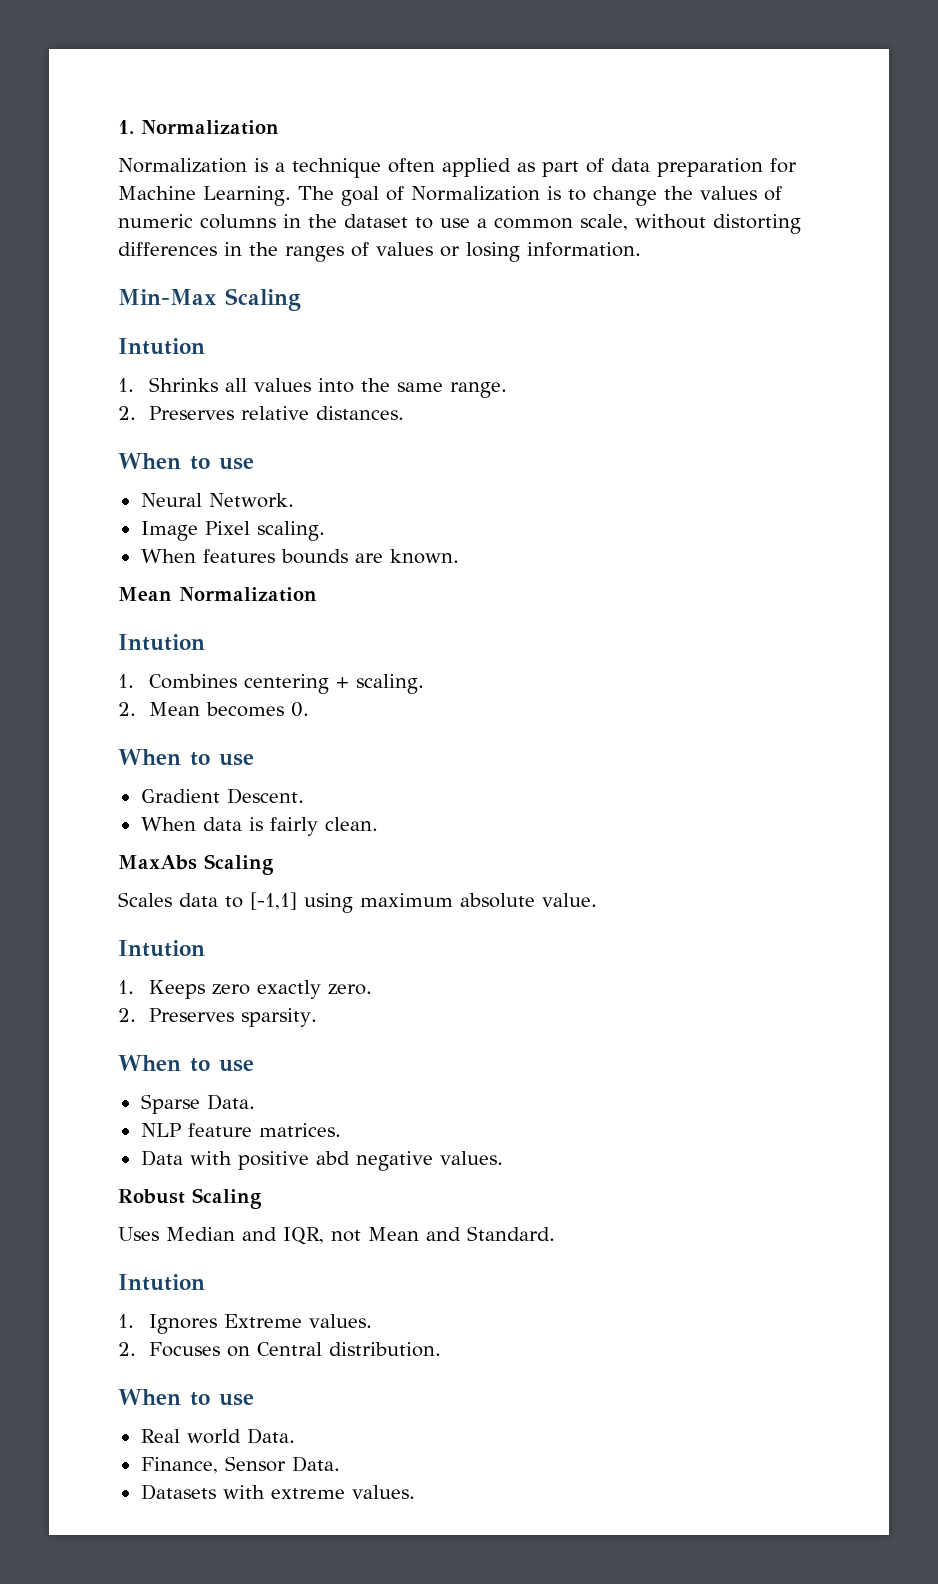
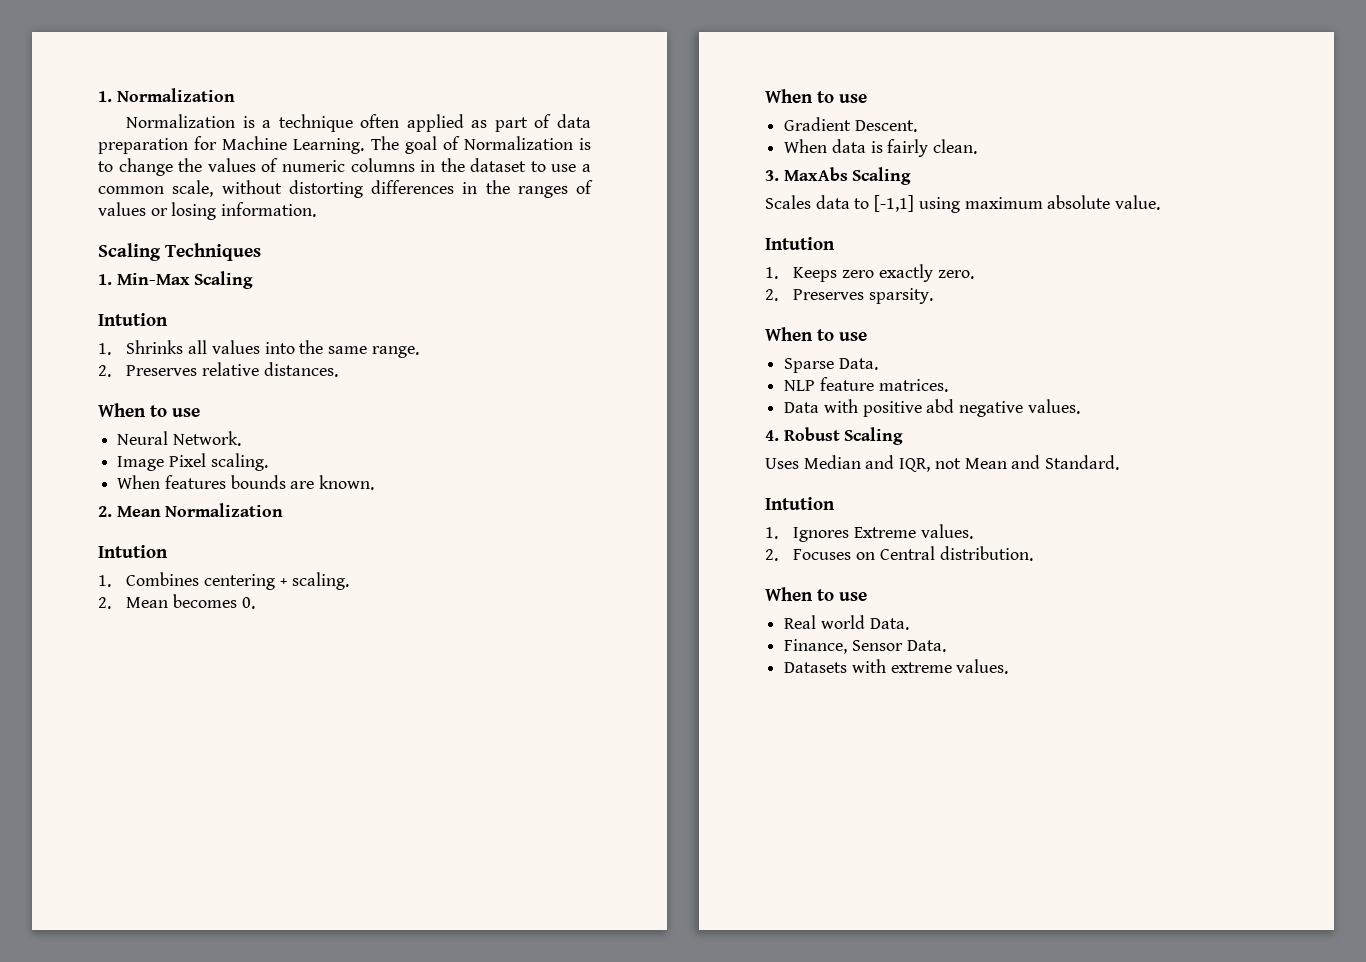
(641, 249) none -> [98,243,262,261] [98,274,112,285] Scaling Techniques // 1.
(459, 556) none -> [98,506,112,517] 2.
(378, 824) none -> [765,170,779,181] 3.
(503, 1158) none -> [765,430,779,441] 4.

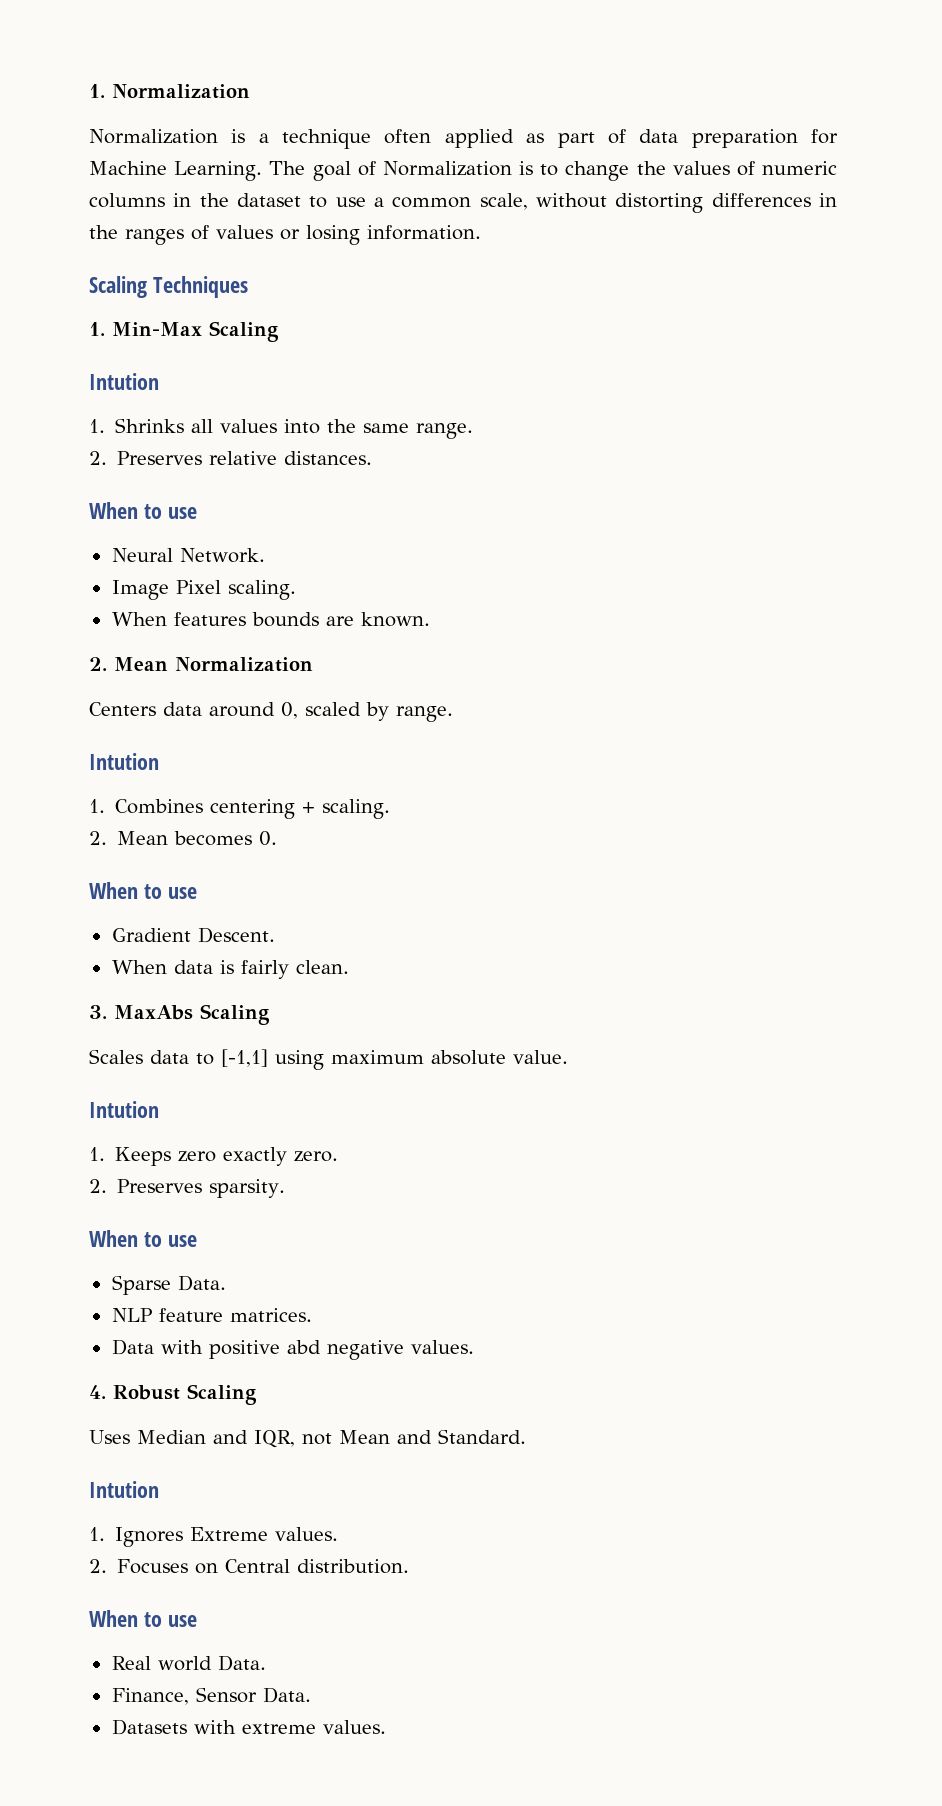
(284, 510) none -> [89,702,453,722] // Centers data around 0, scaled by range.

